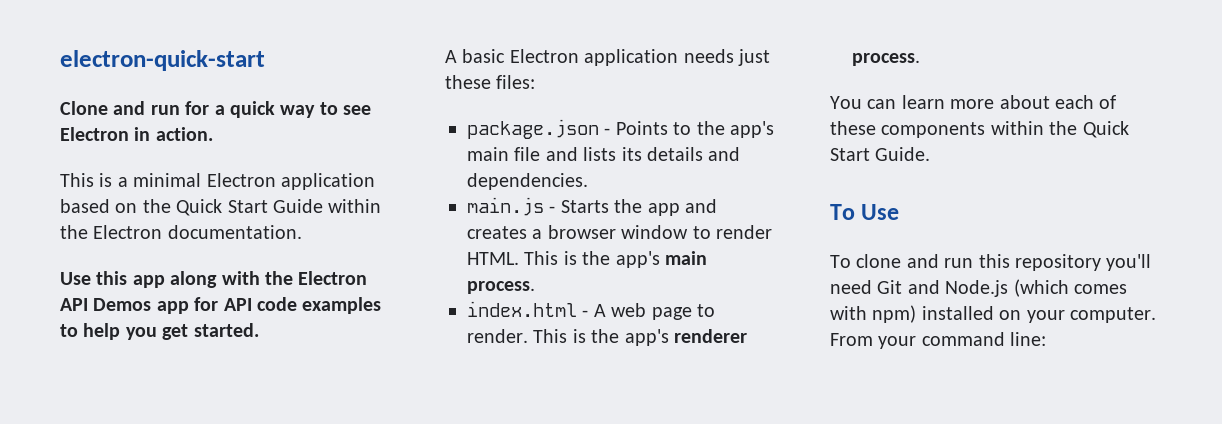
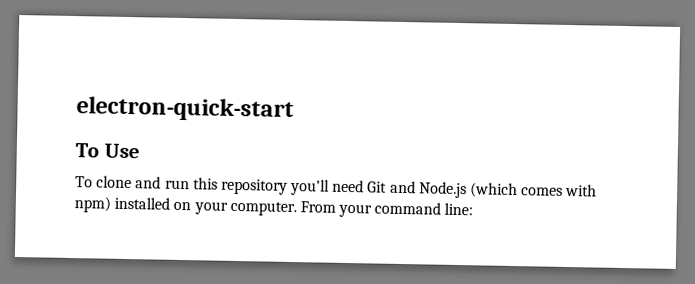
[60,101,372,118] [60,127,213,141] [60,173,375,190] [60,199,382,216] [60,225,302,239] [60,271,368,288] [60,297,382,314] [60,323,259,340] [445,49,770,66] [445,75,536,89] [467,119,774,139] [467,147,741,161] [467,173,588,190] [467,197,717,216] [467,225,772,239] [467,251,707,268] [467,281,535,294] [467,301,715,320] [467,329,747,346] [852,53,920,66] [830,95,1117,109] [830,121,1129,138] [830,147,931,161] // Clone and run for a quick way to see Electron in action. // This is a minimal Electron application based on the Quick Start Guide within the Electron documentation. // Use this app along with the Electron API Demos app for API code examples to help you get started. // A basic Electron application needs just these files: // package.json - Points to the app's main file and lists its details and dependencies. // main.js - Starts the app and creates a browser window to render HTML. This is the app's main process. // index.html - A web page to render. This is the app's renderer process. // You can learn more about each of these components within the Quick Start Guide. -> (294, 109) none

